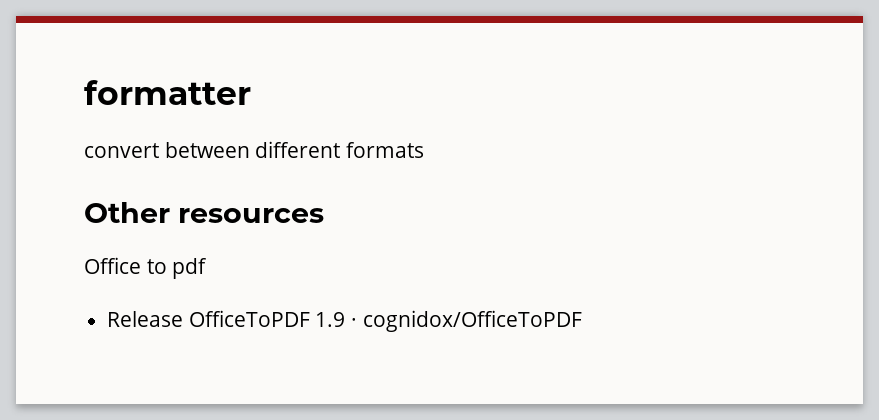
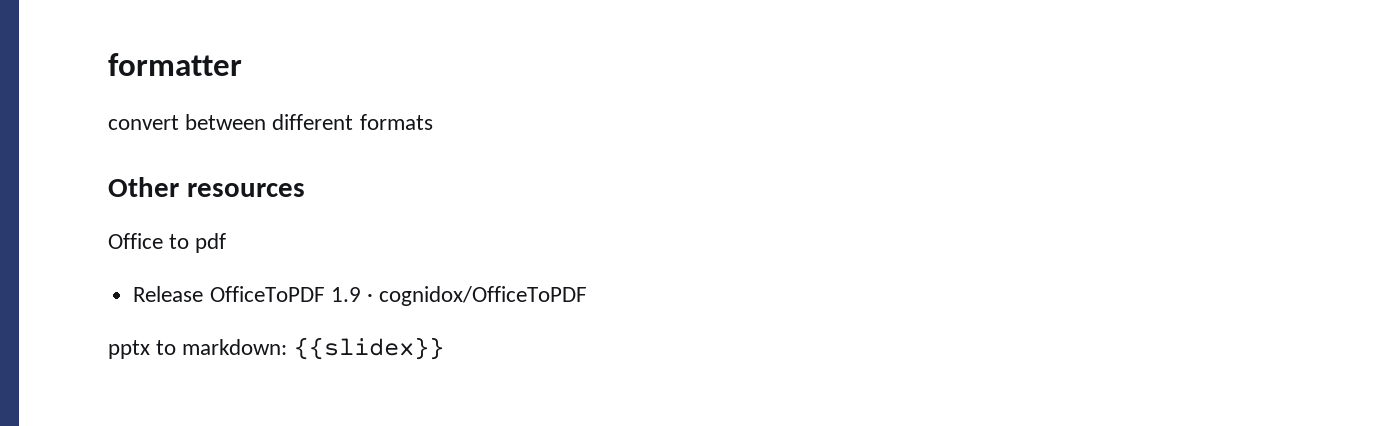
(582, 321) none -> [108,337,444,360] // pptx to markdown: {{slidex}}

